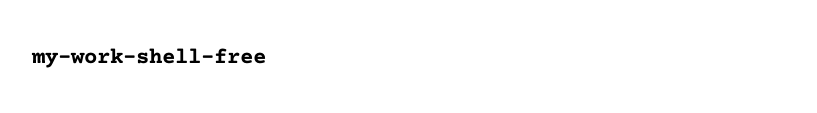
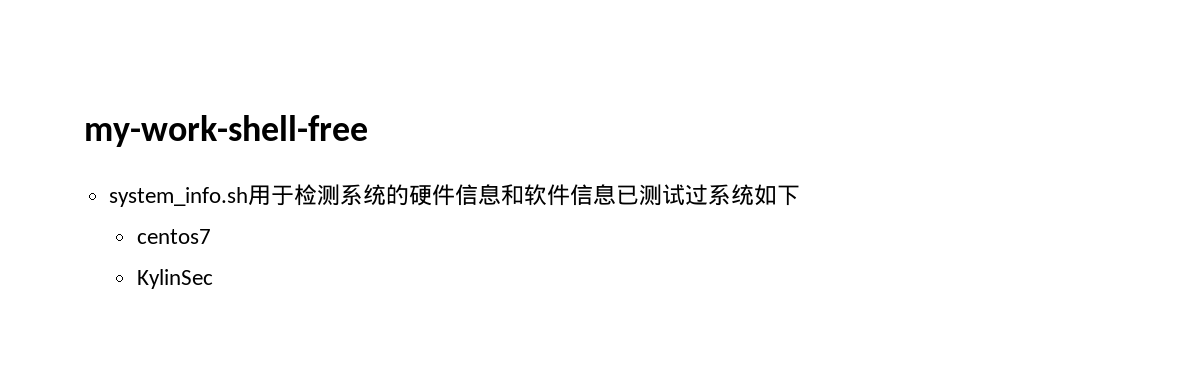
(266, 58) none -> [109,184,801,207] [136,229,211,244] [136,269,213,289] // system_info.sh用于检测系统的硬件信息和软件信息已测试过系统如下 // centos7 // KylinSec

